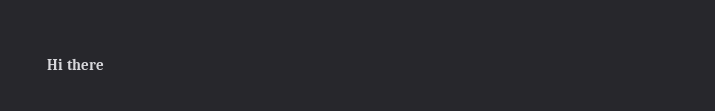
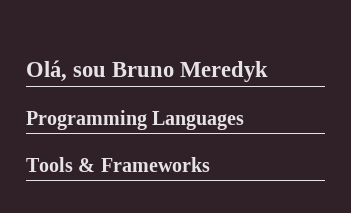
[47,58,104,70] Hi there -> [26,60,269,82] [26,110,245,130] [26,157,210,172] Olá, sou Bruno Meredyk // Programming Languages // Tools & Frameworks

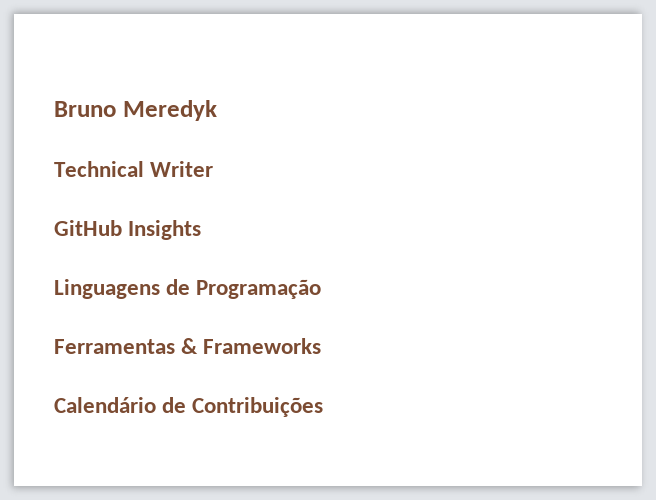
[26,60,107,82] Olá, sou -> (54, 109) none
[26,110,245,130] [26,157,73,172] Programming Languages // Tools -> [54,161,214,177] [54,220,202,240] [54,279,322,299] [54,339,175,354] Technical Writer // GitHub Insights // Linguagens de Programação // Ferramentas
(210, 164) none -> [54,397,324,417] // Calendário de Contribuições

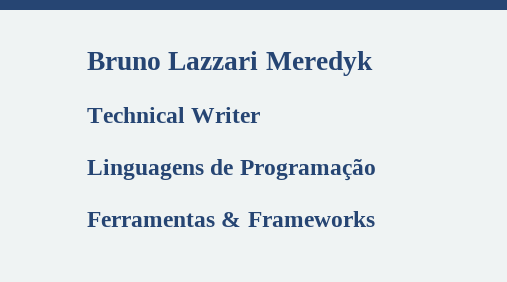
(116, 109) none -> [168,51,259,70] Lazzari
[54,220,202,240] // GitHub Insights -> (261, 115) none
[54,397,324,417] // Calendário de Contribuições -> (375, 219) none

